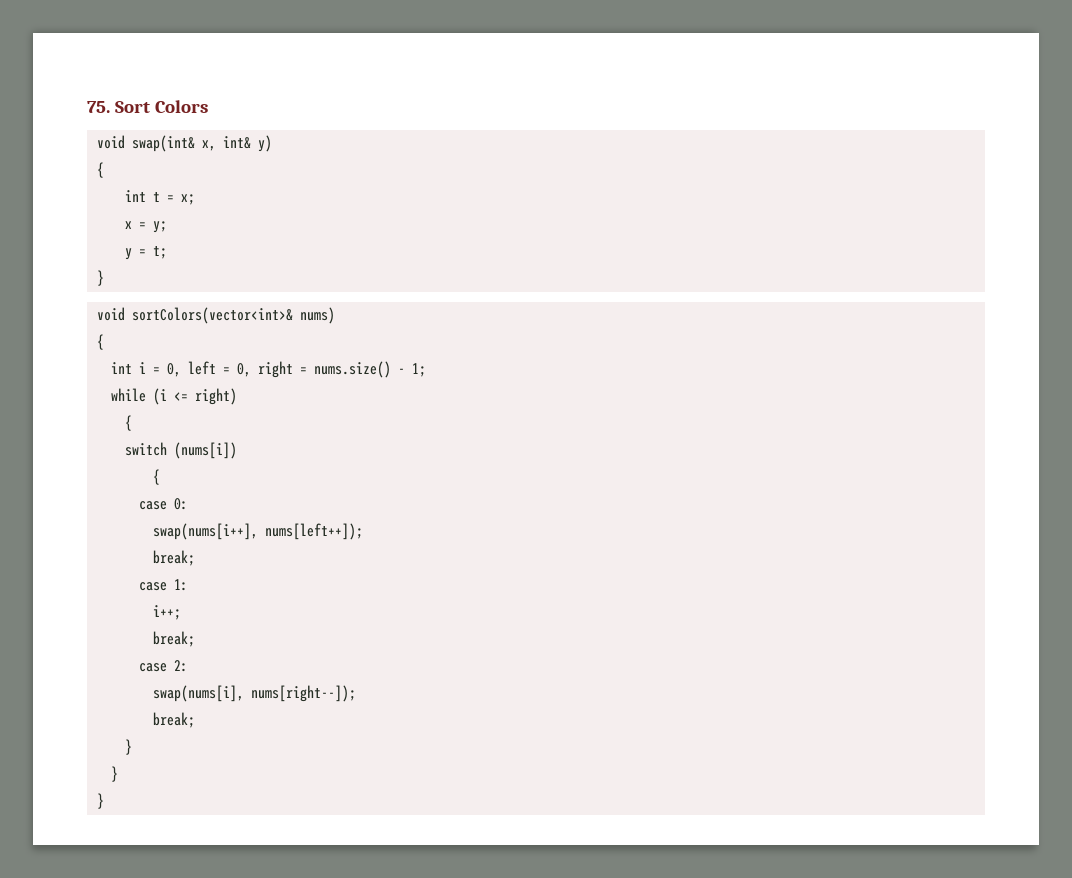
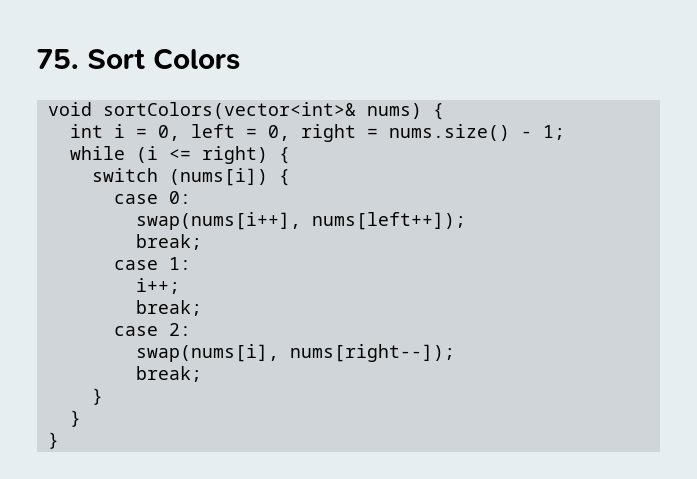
[96,135,272,152] [96,162,104,178] [124,190,195,205] [124,221,167,233] [124,246,167,260] [96,270,104,286] // void swap(int& x, int& y) // { // int t = x; // x = y; // y = t; // } -> (240, 59) none
(335, 315) // -> (423, 111) none
(237, 396) // -> (269, 155) none
(237, 450) // -> (269, 177) none

